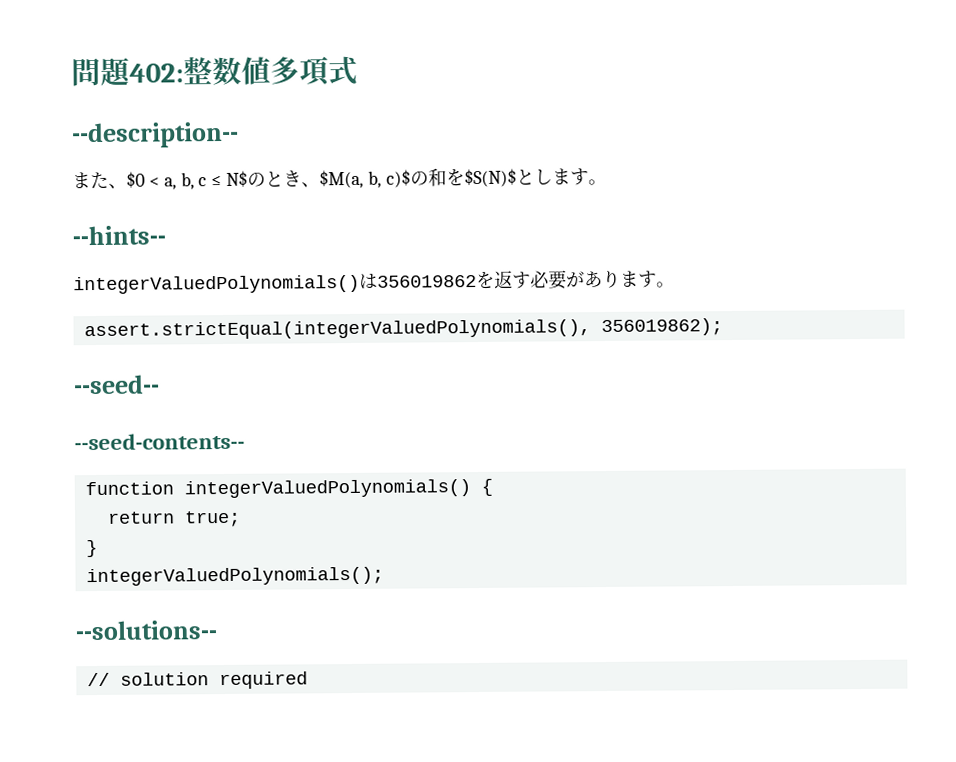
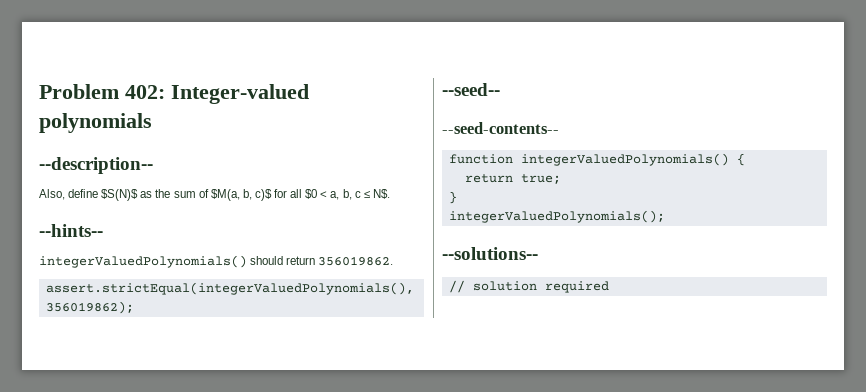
[71,55,358,87] [71,121,239,149] [72,171,127,190] 問題402:整数値多項式 // --description-- // また、 -> [39,84,309,104] [39,113,152,133] [39,157,153,174] [39,189,303,201] Problem 402: Integer-valued polynomials // --description-- // Also, define $S(N)$ as the sum of $M(a, b, c)$ for all
[226,168,607,189] [72,225,166,246] [73,269,675,295] N$のとき、$M(a, b, c)$の和を$S(N)$とします。 // --hints-- // integerValuedPolynomials()は356019862を返す必要があります。 -> [372,189,390,199] [39,224,103,237] [39,255,394,268] N$. // --hints-- // integerValuedPolynomials() should return 356019862.

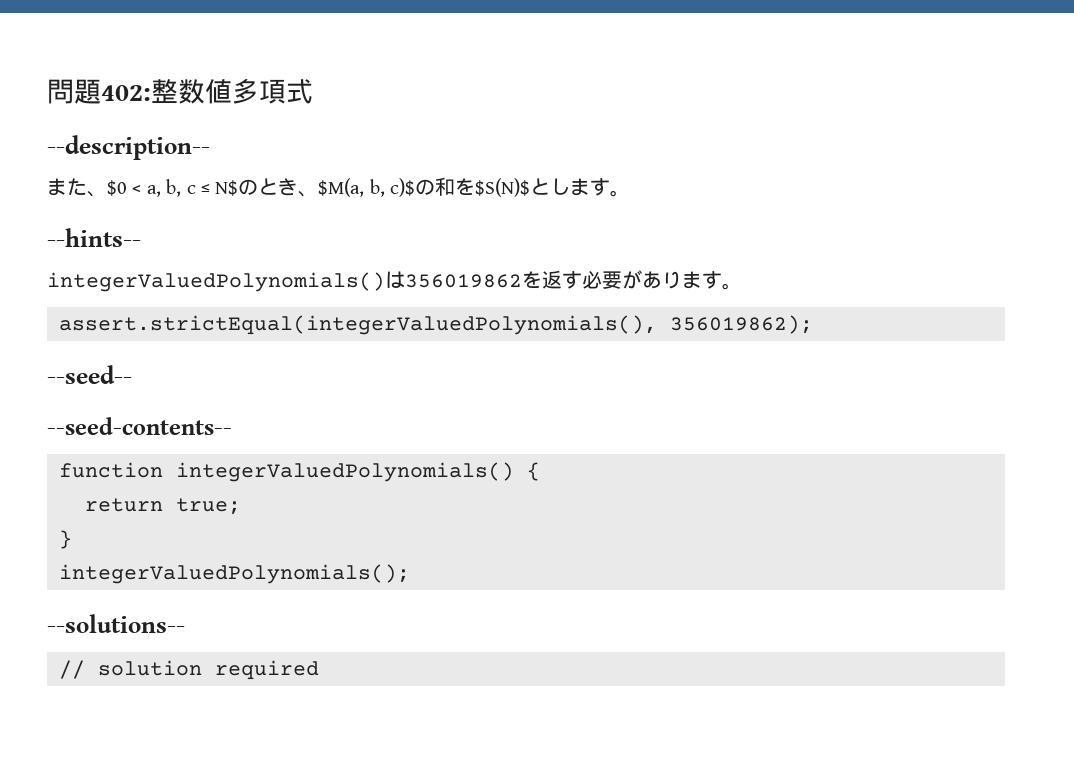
[39,84,309,104] [39,113,152,133] [39,157,153,174] [39,189,303,201] Problem 402: Integer-valued polynomials // --description-- // Also, define $S(N)$ as the sum of $M(a, b, c)$ for all -> [47,78,313,104] [47,135,210,160] [47,178,107,197] 問題402:整数値多項式 // --description-- // また、
[372,189,390,199] [39,224,103,237] [39,255,394,268] N$. // --hints-- // integerValuedPolynomials() should return 356019862. -> [215,177,631,197] [47,228,141,247] [47,270,742,292] N$のとき、$M(a, b, c)$の和を$S(N)$とします。 // --hints-- // integerValuedPolynomials()は356019862を返す必要があります。

